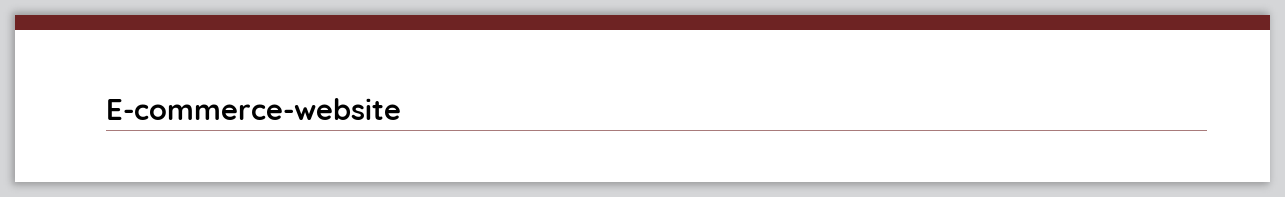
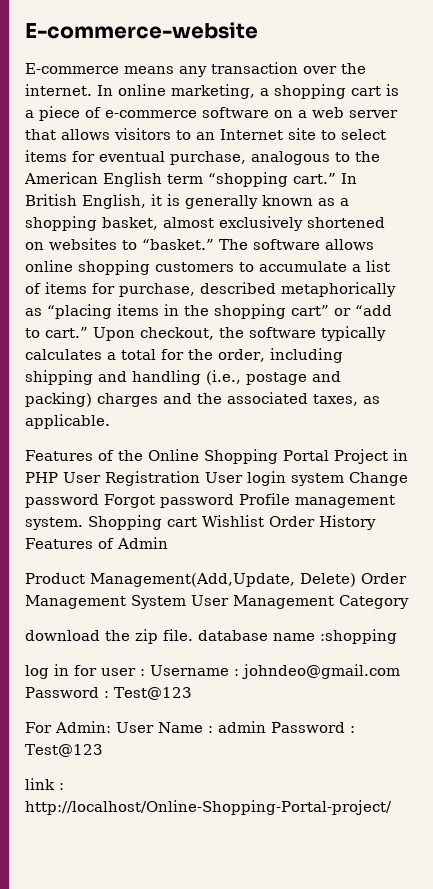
(401, 109) none -> [25,62,366,77] [25,84,399,99] [25,106,398,121] [25,128,386,140] [25,150,380,165] [24,172,357,187] [25,194,349,209] [25,216,385,231] [25,238,374,250] [25,260,390,275] [25,282,396,297] [25,304,392,319] [25,326,386,341] [25,348,343,363] [25,370,341,385] [25,392,380,407] [25,414,110,429] [25,449,408,464] [25,471,408,486] [25,493,395,508] [25,515,376,530] [25,537,168,549] [25,573,407,587] [25,595,409,609] [25,629,397,644] [25,664,400,679] [25,687,192,700] [25,721,355,733] [25,744,103,757] [25,778,64,790] [25,800,392,815] // E-commerce means any transaction over the internet. In online marketing, a shopping cart is a piece of e-commerce software on a web server that allows visitors to an Internet site to select items for eventual purchase, analogous to the American English term “shopping cart.” In British English, it is generally known as a shopping basket, almost exclusively shortened on websites to “basket.” The software allows online shopping customers to accumulate a list of items for purchase, described metaphorically as “placing items in the shopping cart” or “add to cart.” Upon checkout, the software typically calculates a total for the order, including shipping and handling (i.e., postage and packing) charges and the associated taxes, as applicable. // Features of the Online Shopping Portal Project in PHP User Registration User login system Change password Forgot password Profile management system. Shopping cart Wishlist Order History Features of Admin // Product Management(Add,Update, Delete) Order Management System User Management Category // download the zip file. database name :shopping // log in for user : Username : johndeo@gmail.com Password : Test@123 // For Admin: User Name : admin Password : Test@123 // link : http://localhost/Online-Shopping-Portal-project/

